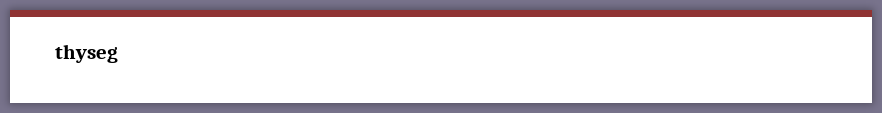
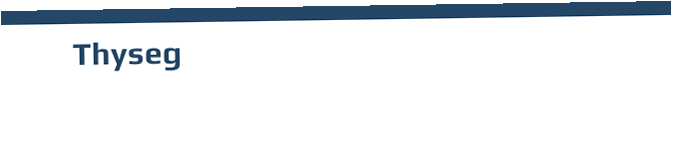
[55,44,118,63] thyseg -> [72,40,182,72] Thyseg

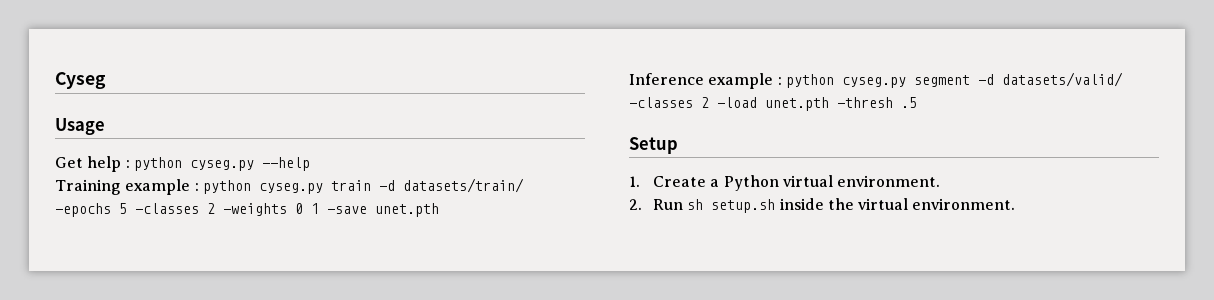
[72,40,182,72] Thyseg -> [55,72,106,89] [55,118,105,135] [55,156,310,172] [55,178,524,195] [55,203,439,217] [629,72,1123,89] [629,97,917,111] [629,137,678,154] [629,175,941,191] [629,198,1016,213] Cyseg // Usage // Get help : python cyseg.py --help // Training example : python cyseg.py train -d datasets/train/ -epochs 5 -classes 2 -weights 0 1 -save unet.pth // Inference example : python cyseg.py segment -d datasets/valid/ -classes 2 -load unet.pth -thresh .5 // Setup // 1. Create a Python virtual environment. // 2. Run sh setup.sh inside the virtual environment.

